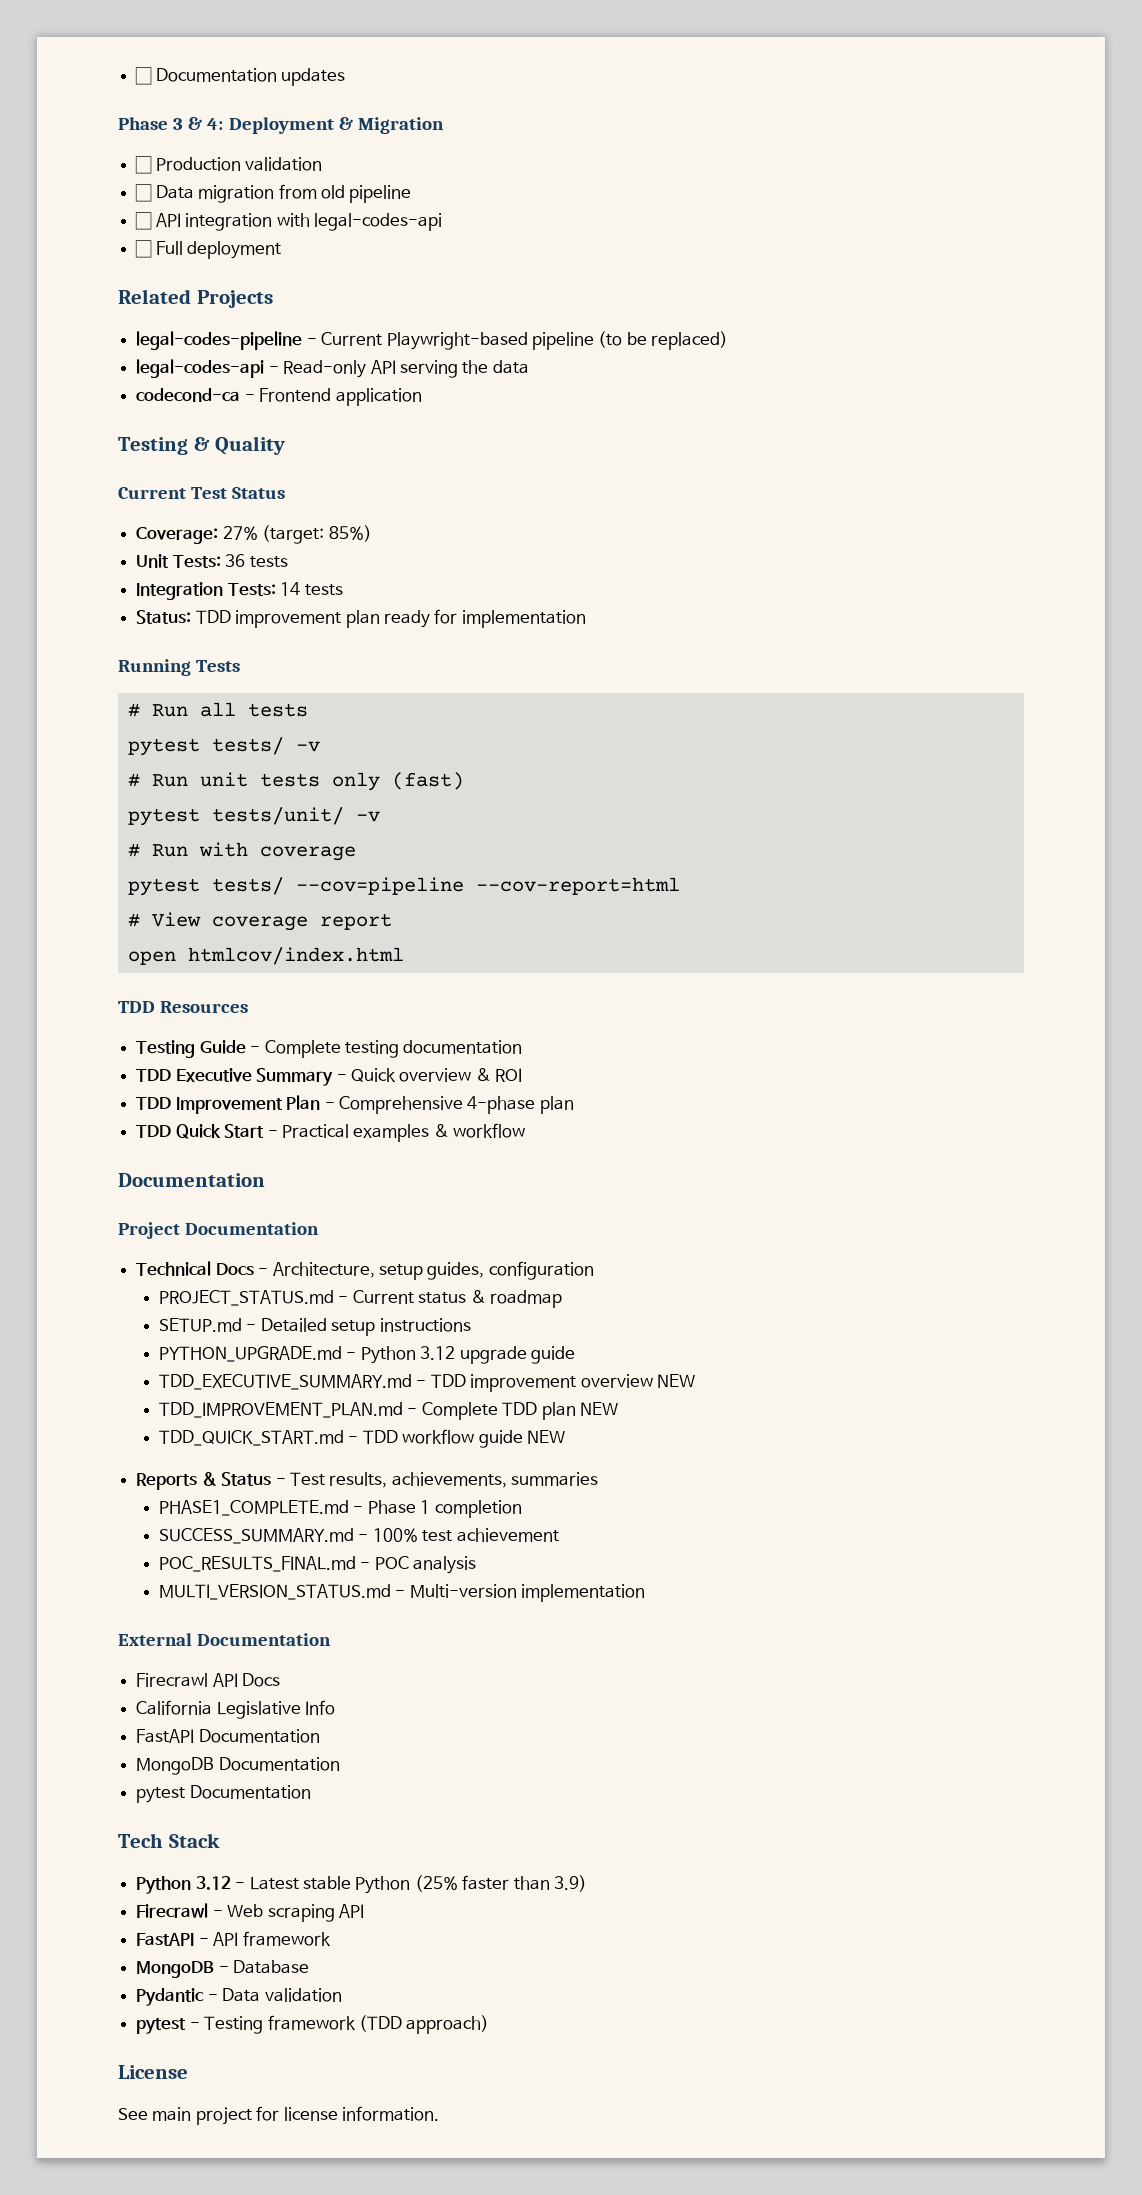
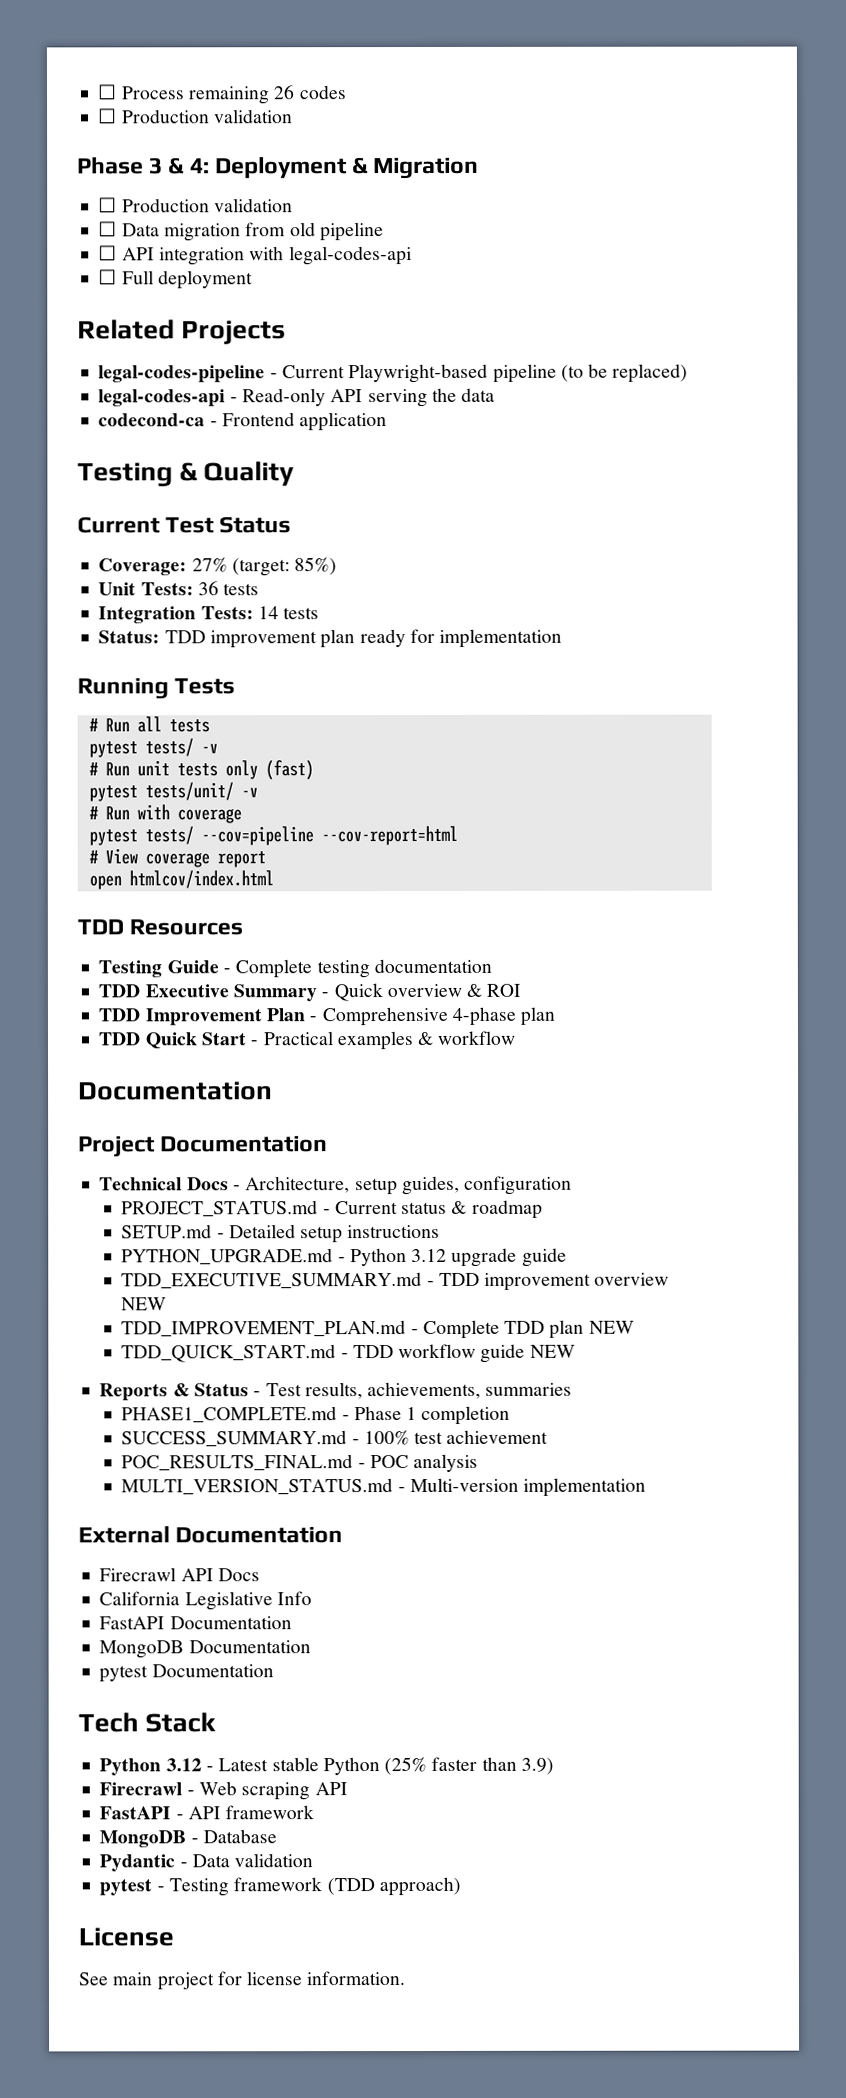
[135,67,346,86] ☐ Documentation updates -> [97,84,347,105] [98,108,293,124] ☐ Process remaining 26 codes // ☐ Production validation

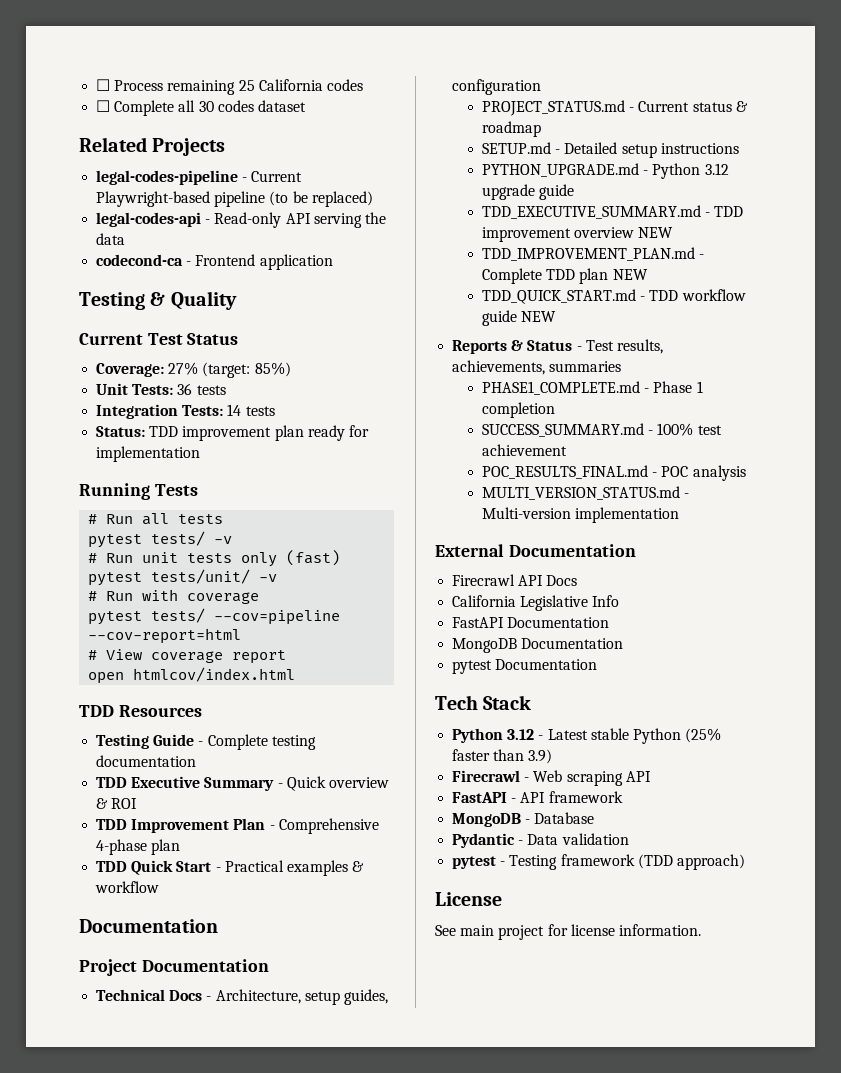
[273,85,296,100] 26 -> [238,79,323,91] 25 California
[121,109,293,124] [77,156,480,180] [98,197,293,213] [98,221,384,242] [98,245,412,266] [98,269,253,290] Production validation // Phase 3 & 4: Deployment & Migration // ☐ Production validation // ☐ Data migration from old pipeline // ☐ API integration with legal-codes-api // ☐ Full deployment -> [114,100,306,116] Complete all 30 codes dataset

